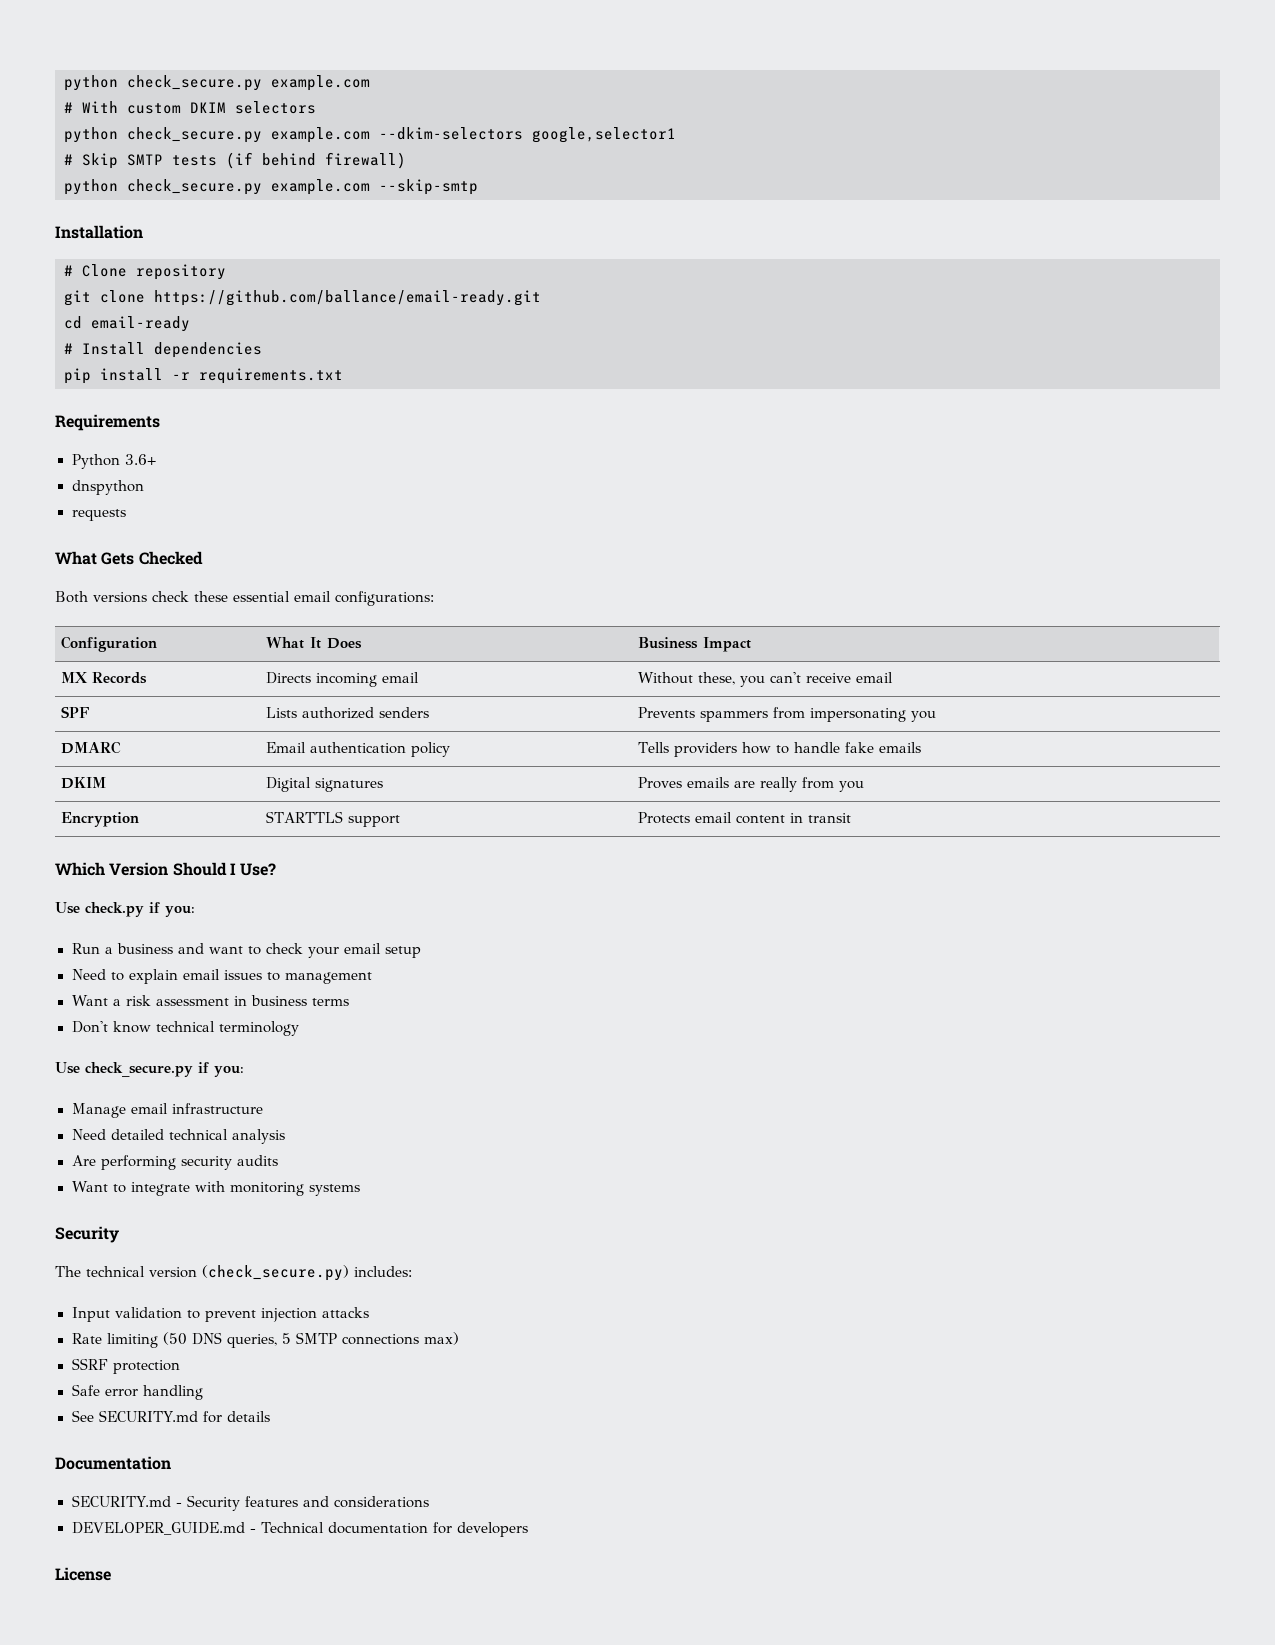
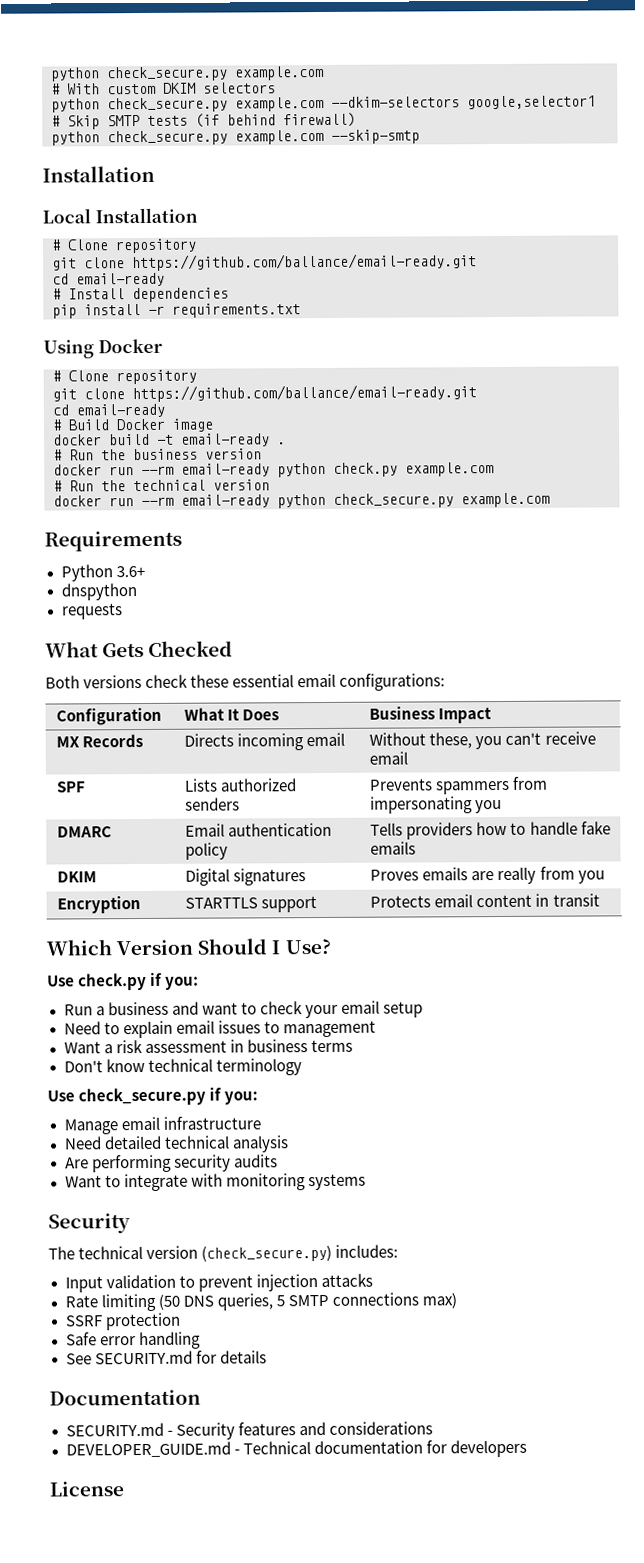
(143, 232) none -> [42,207,198,224] // Local Installation
(343, 376) none -> [43,338,163,359] [52,369,197,385] [52,384,477,403] [52,403,165,418] [52,418,214,432] [53,433,286,447] [53,448,262,461] [53,462,494,478] [53,479,270,492] [53,492,550,509] // Using Docker // # Clone repository // git clone https://github.com/ballance/email-ready.git // cd email-ready // # Build Docker image // docker build -t email-ready . // # Run the business version // docker run --rm email-ready python check.py example.com // # Run the technical version // docker run --rm email-ready python check_secure.py example.com

